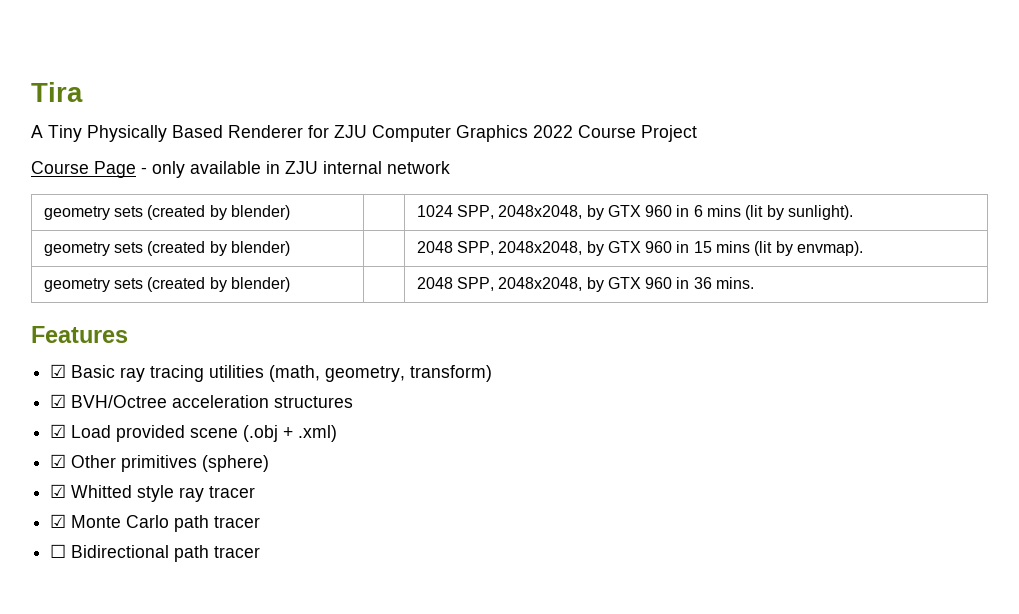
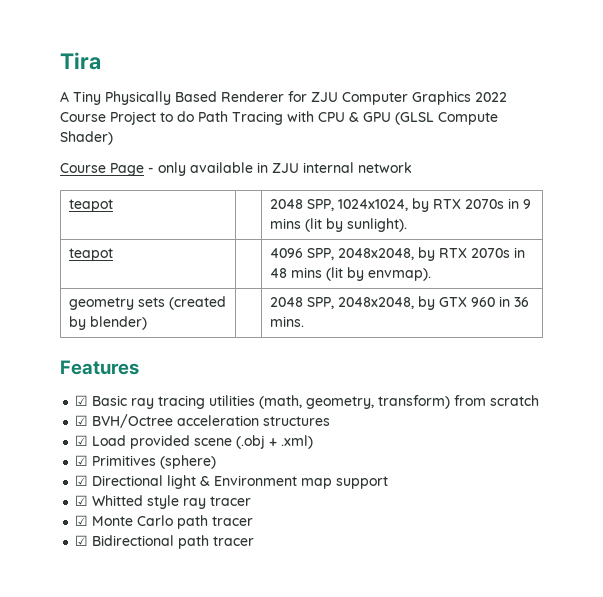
(697, 133) none -> [160,111,498,125] [60,131,113,145] to do Path Tracing with CPU & GPU (GLSL Compute Shader)
[43,205,290,220] [416,205,854,220] [43,241,290,256] [416,241,712,256] geometry sets (created by blender) | | 1024 SPP, 2048x2048, by GTX 960 in 6 mins (lit by sunlight). // geometry sets (created by blender) | | 2048 SPP, 2048x2048, by GTX 960 in 15 -> [69,199,114,212] [270,198,532,212] [270,218,408,232] [69,248,114,261] [270,247,526,261] [270,268,288,278] teapot | | 2048 SPP, 1024x1024, by RTX 2070s in 9 mins (lit by sunlight). // teapot | | 4096 SPP, 2048x2048, by RTX 2070s in 48
(493, 373) none -> [454,395,540,406] from scratch
[71,455,198,472] Other primitives -> [92,455,157,466] Primitives
(270, 463) none -> [75,475,389,489] // ☑ Directional light & Environment map support
[50,544,67,558] ☐ -> [75,535,89,546] ☑

